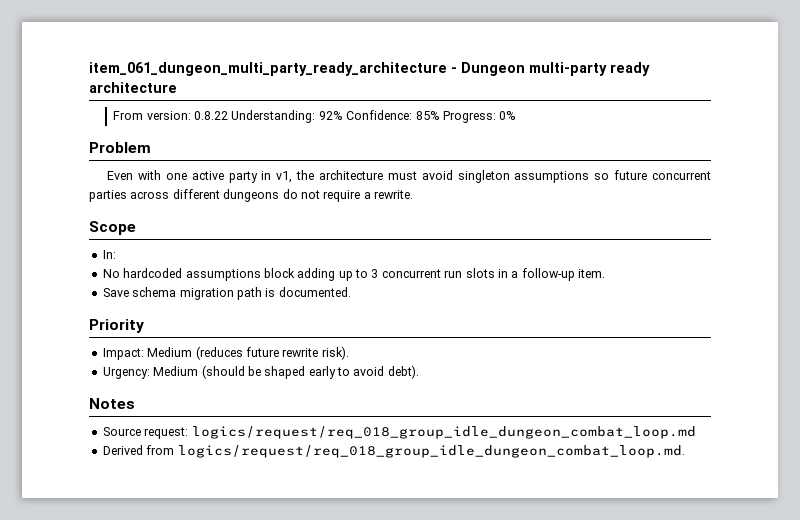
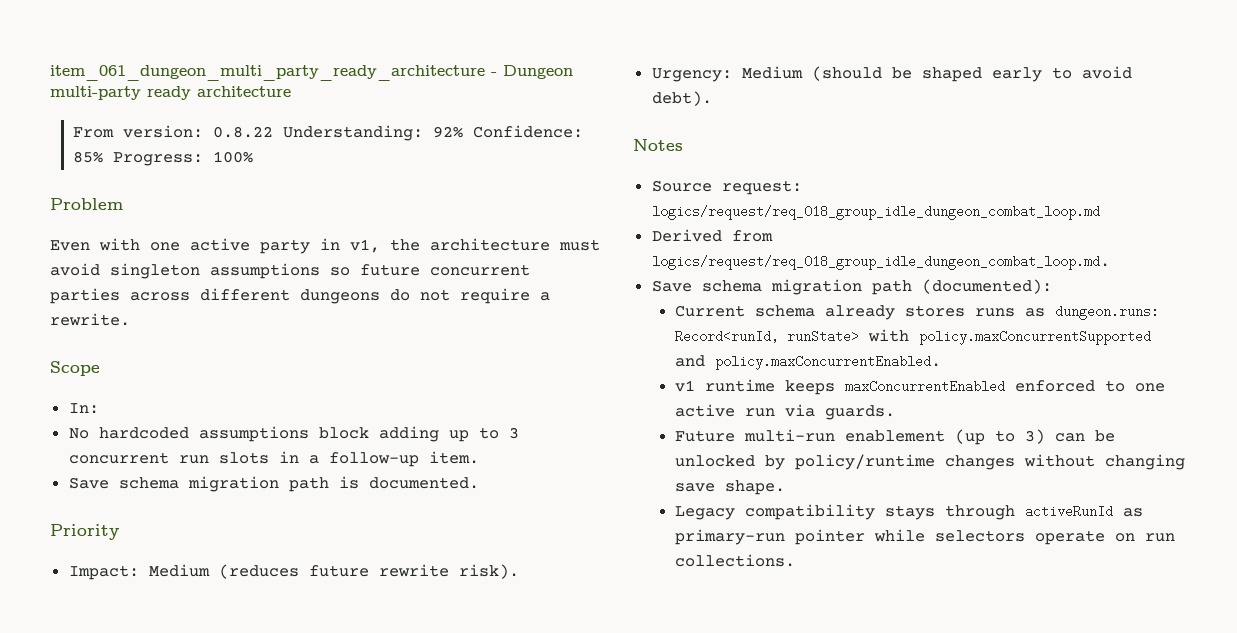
[499,111,517,120] 0% -> [213,151,254,163] 100%
(685, 451) none -> [651,279,1052,295] [675,305,1160,320] [675,329,1152,345] [675,355,942,370] [675,379,1166,395] [675,404,896,420] [675,429,1116,445] [675,454,1186,470] [675,480,786,495] [675,504,1144,520] [675,529,1176,545] [675,554,796,567] // Save schema migration path (documented): // Current schema already stores runs as dungeon.runs: Record<runId, runState> with policy.maxConcurrentSupported and policy.maxConcurrentEnabled. // v1 runtime keeps maxConcurrentEnabled enforced to one active run via guards. // Future multi-run enablement (up to 3) can be unlocked by policy/runtime changes without changing save shape. // Legacy compatibility stays through activeRunId as primary-run pointer while selectors operate on run collections.

